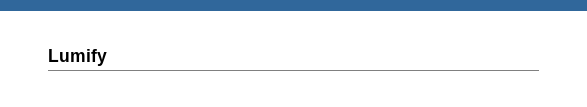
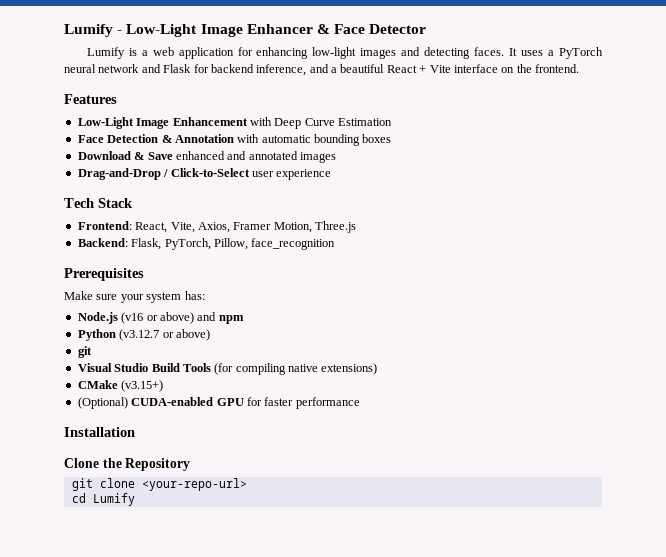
[48,49,107,66] Lumify -> [64,24,427,37] [86,47,604,59] [64,64,579,76] [64,94,117,104] [77,117,392,129] [77,134,392,146] [77,151,336,163] [77,168,332,180] [64,198,133,208] [77,221,356,233] [77,238,336,250] [64,268,144,281] [64,291,205,303] [77,312,244,324] [77,329,210,341] [77,346,92,358] [77,363,378,375] [77,380,164,392] [77,397,360,409] [64,427,135,437] [64,458,191,471] [71,478,247,491] [71,493,135,506] Lumify - Low-Light Image Enhancer & Face Detector // Lumify is a web application for enhancing low-light images and detecting faces. It uses a PyTorch neural network and Flask for backend inference, and a beautiful React + Vite interface on the frontend. // Features // Low-Light Image Enhancement with Deep Curve Estimation // Face Detection & Annotation with automatic bounding boxes // Download & Save enhanced and annotated images // Drag-and-Drop / Click-to-Select user experience // Tech Stack // Frontend: React, Vite, Axios, Framer Motion, Three.js // Backend: Flask, PyTorch, Pillow, face_recognition // Prerequisites // Make sure your system has: // Node.js (v16 or above) and npm // Python (v3.12.7 or above) // git // Visual Studio Build Tools (for compiling native extensions) // CMake (v3.15+) // (Optional) CUDA-enabled GPU for faster performance // Installation // Clone the Repository // git clone <your-repo-url> // cd Lumify

